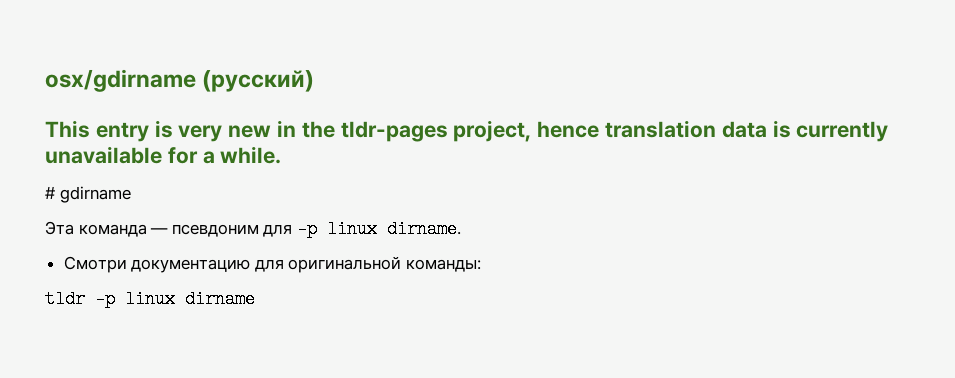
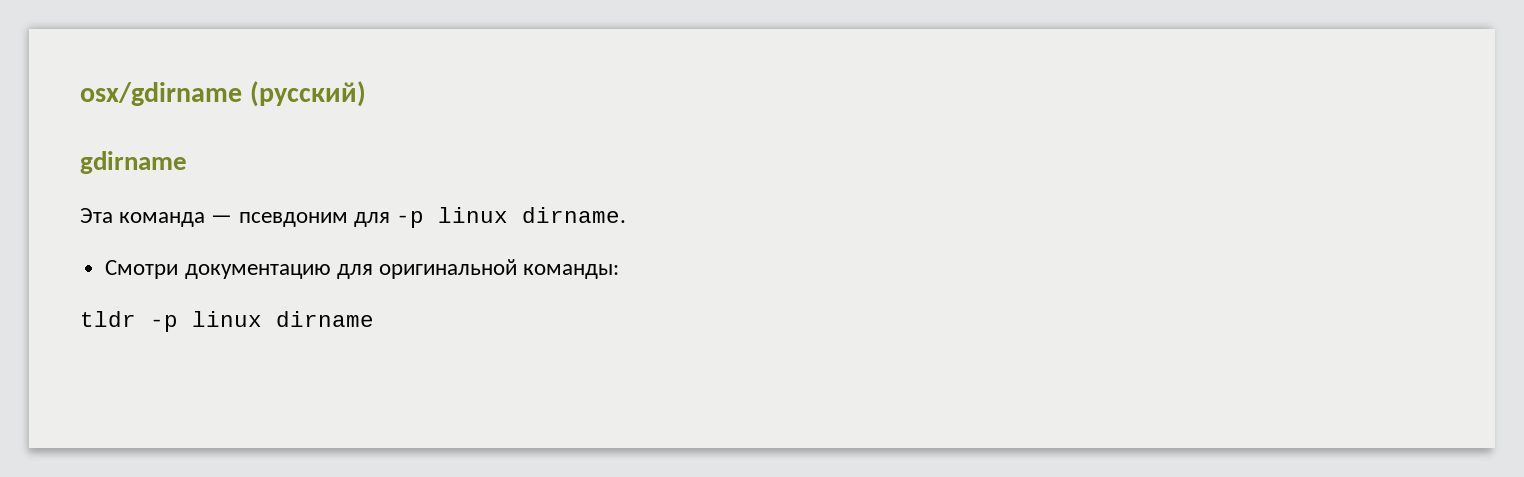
[45,120,889,142] [45,146,282,164] [45,186,56,199] This entry is very new in the tldr-pages project, hence translation data is currently unavailable for a while. // # -> (366, 94) none

